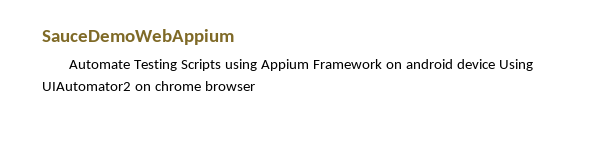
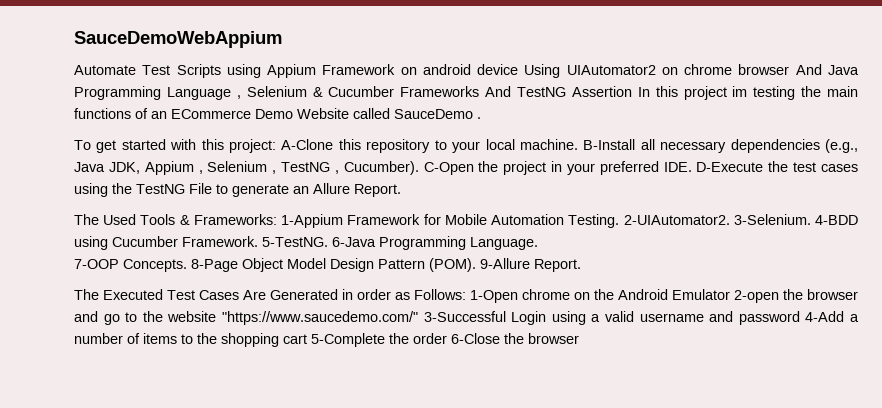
[134,59,178,71] Testing -> [142,65,171,75] Test
(255, 86) none -> [795,64,859,75] [74,86,858,100] [74,108,481,119] [74,139,858,153] [74,161,859,175] [74,183,401,197] [74,214,859,228] [74,236,538,250] [74,258,581,272] [74,289,858,303] [74,311,860,325] [74,333,579,347] And Java Programming Language , Selenium & Cucumber Frameworks And TestNG Assertion In this project im testing the main functions of an ECommerce Demo Website called SauceDemo . // To get started with this project: A-Clone this repository to your local machine. B-Install all necessary dependencies (e.g., Java JDK, Appium , Selenium , TestNG , Cucumber). C-Open the project in your preferred IDE. D-Execute the test cases using the TestNG File to generate an Allure Report. // The Used Tools & Frameworks: 1-Appium Framework for Mobile Automation Testing. 2-UIAutomator2. 3-Selenium. 4-BDD using Cucumber Framework. 5-TestNG. 6-Java Programming Language. // 7-OOP Concepts. 8-Page Object Model Design Pattern (POM). 9-Allure Report. // The Executed Test Cases Are Generated in order as Follows: 1-Open chrome on the Android Emulator 2-open the browser and go to the website "https://www.saucedemo.com/" 3-Successful Login using a valid username and password 4-Add a number of items to the shopping cart 5-Complete the order 6-Close the browser

